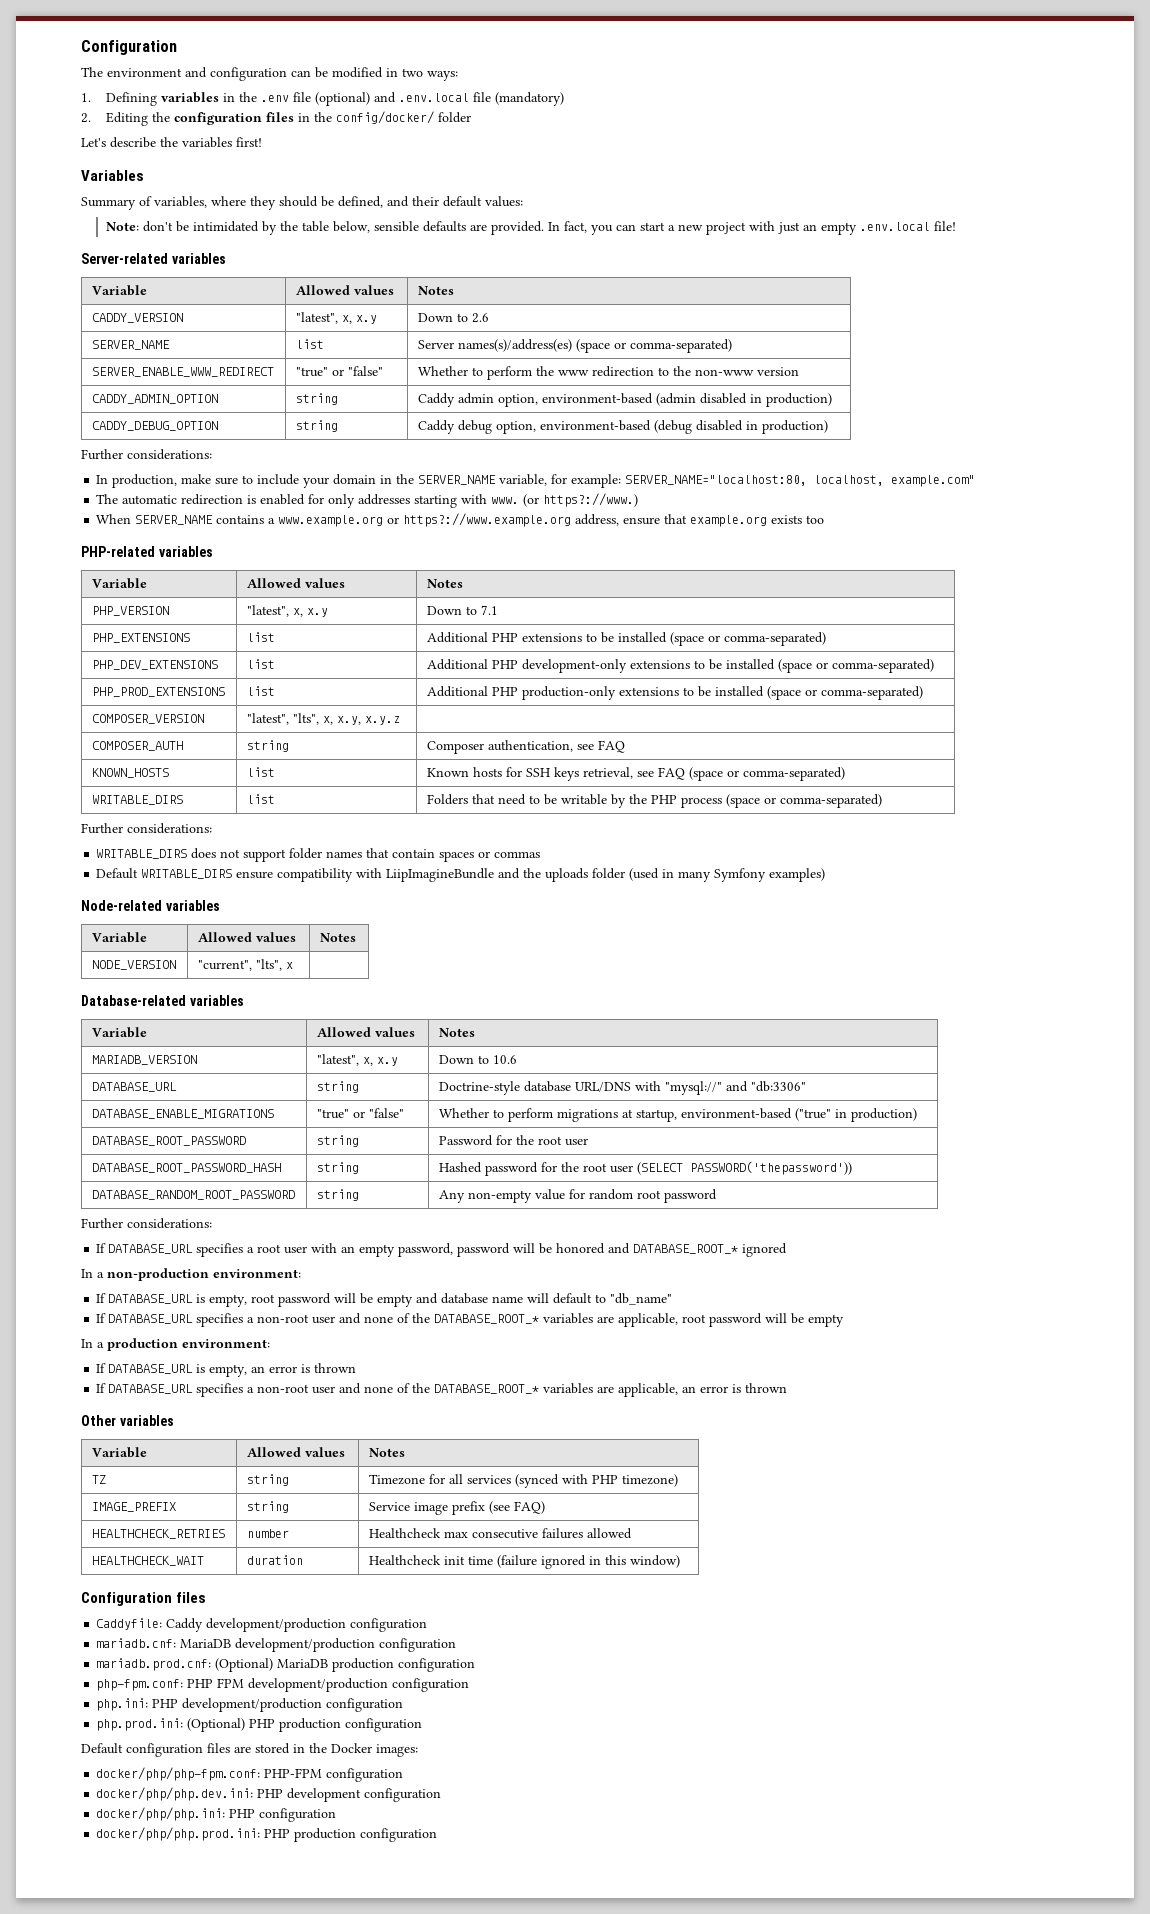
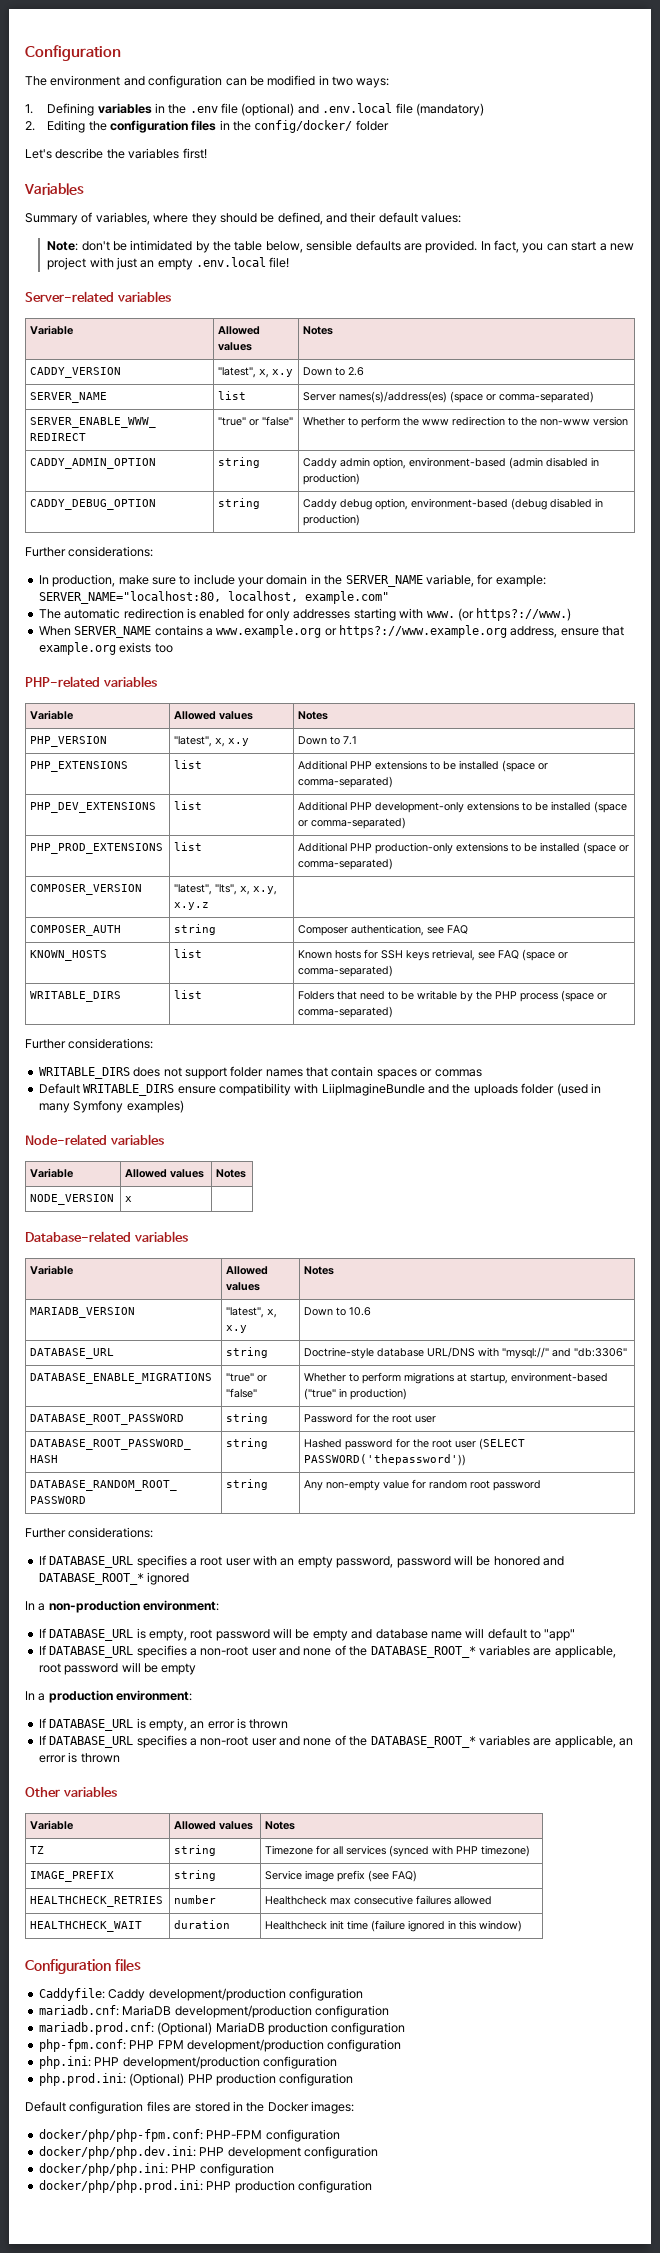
[197,959,282,971] "current", "lts", -> (115, 1199) none
[610,1293,673,1305] "db_name" -> [544,1629,576,1641] "app"

